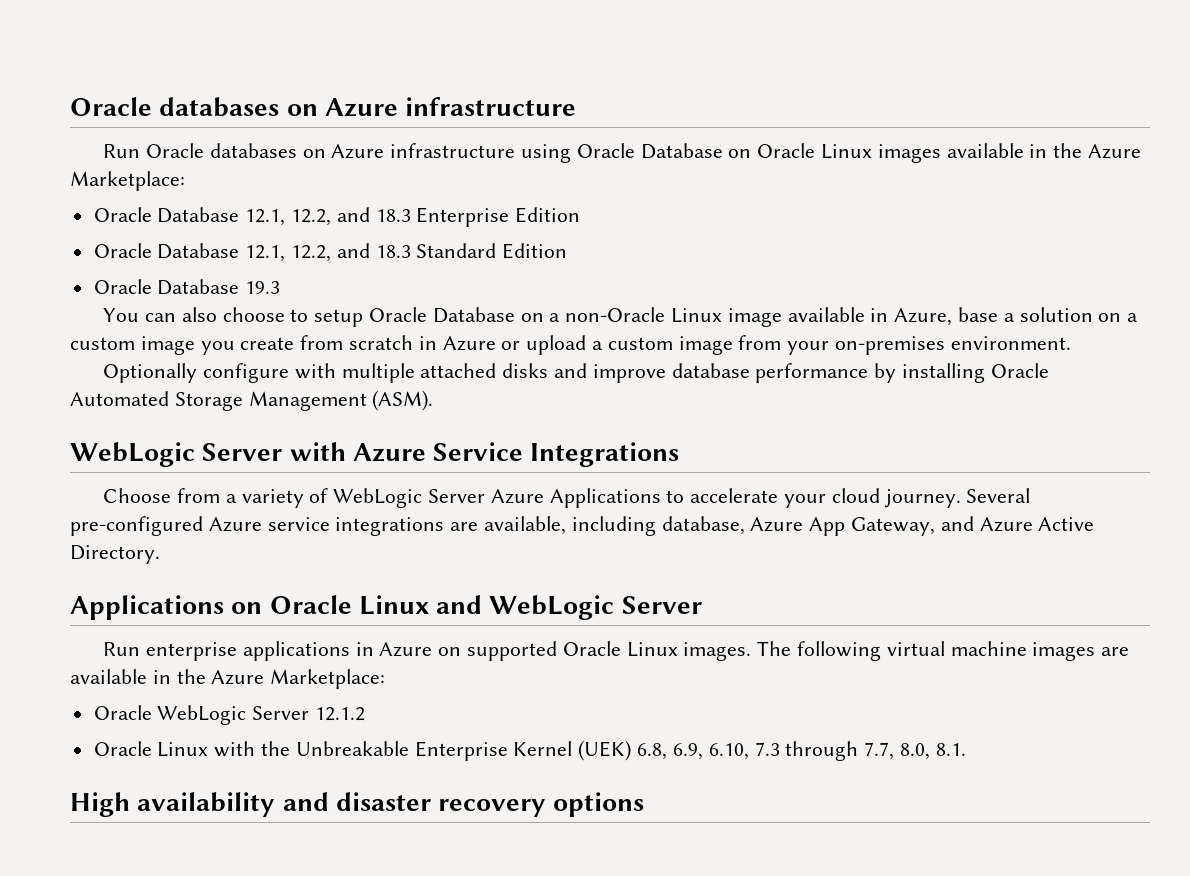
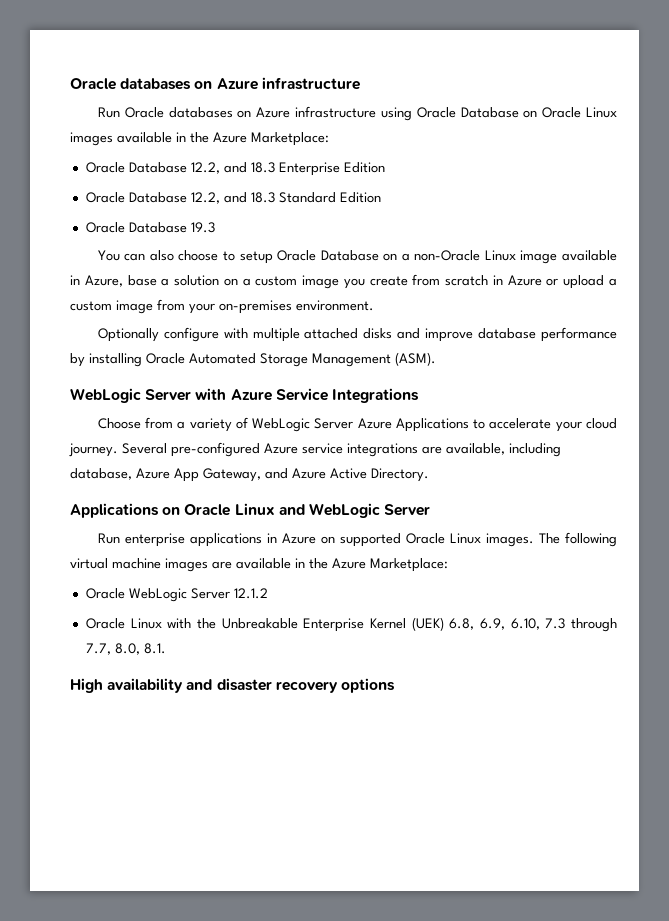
[245,209,286,226] 12.1, -> (187, 167) none
[245,245,286,262] 12.1, -> (187, 197) none

